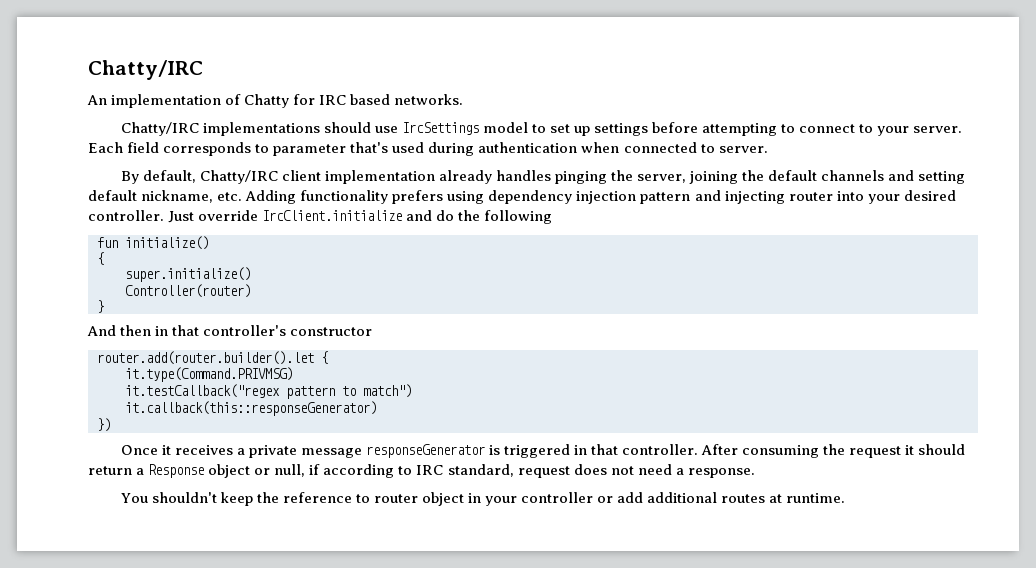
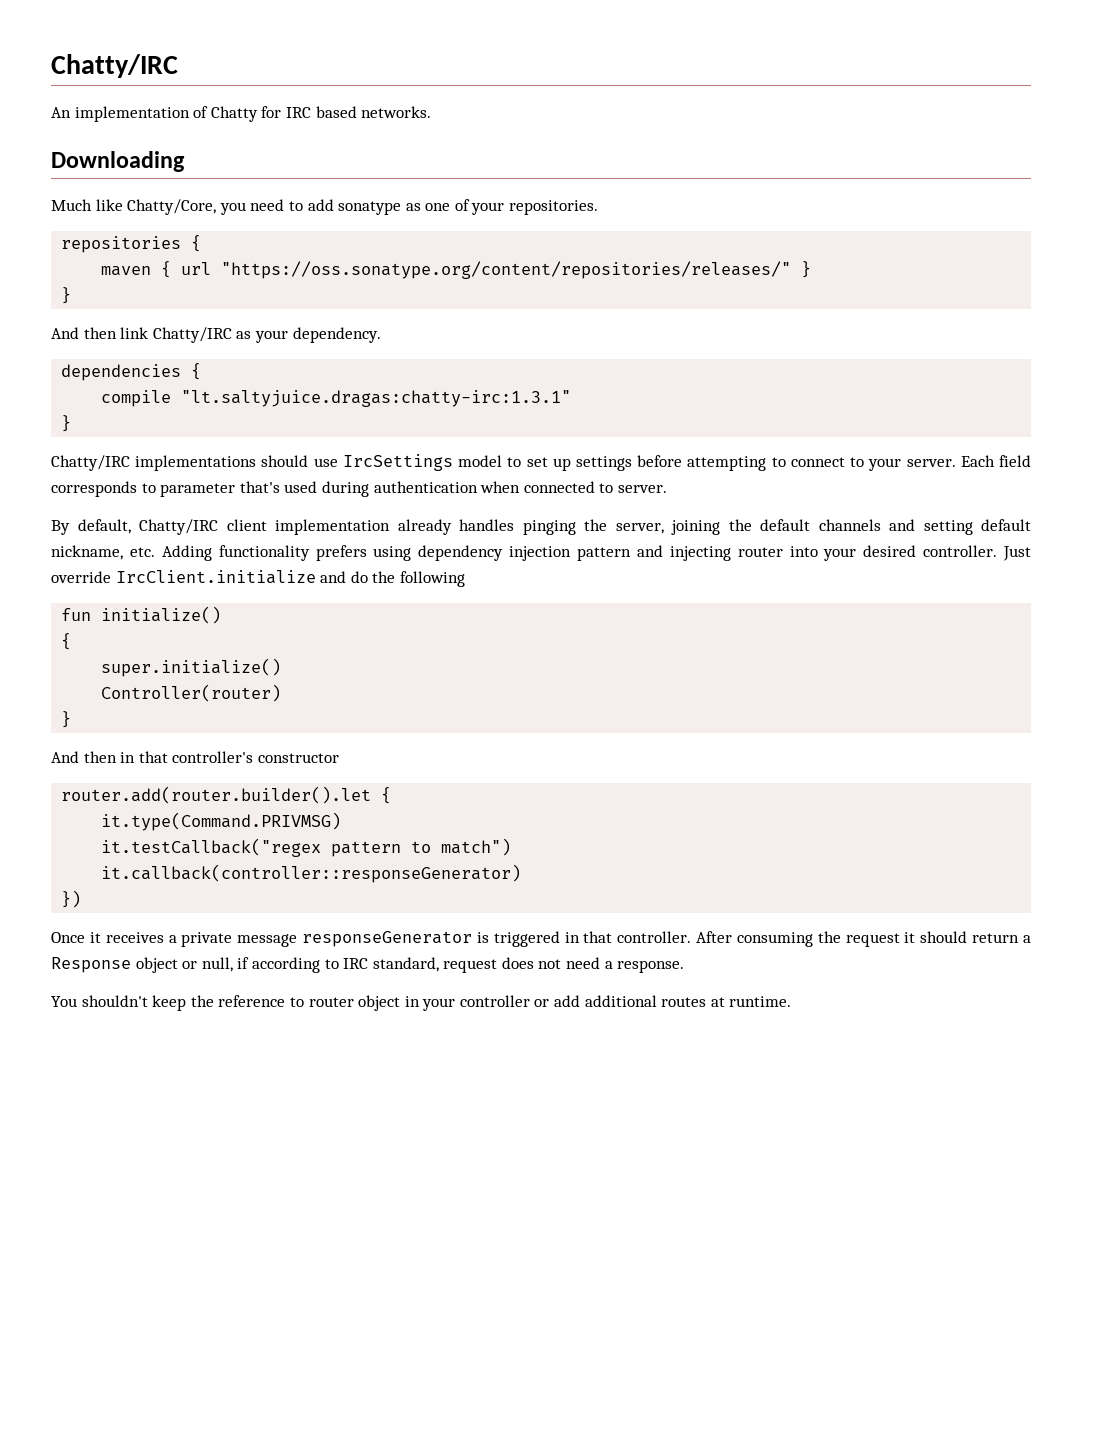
(464, 99) none -> [51,151,185,172] [51,199,599,215] [61,235,202,253] [101,261,812,279] [61,287,72,304] [51,327,381,343] [61,363,202,381] [101,390,572,407] [61,415,72,432] // Downloading // Much like Chatty/Core, you need to add sonatype as one of your repositories. // repositories { // maven { url "https://oss.sonatype.org/content/repositories/releases/" } // } // And then link Chatty/IRC as your dependency. // dependencies { // compile "lt.saltyjuice.dragas:chatty-irc:1.3.1" // }
[125,401,377,416] it.callback(this::responseGenerator) -> [101,864,522,883] it.callback(controller::responseGenerator)

